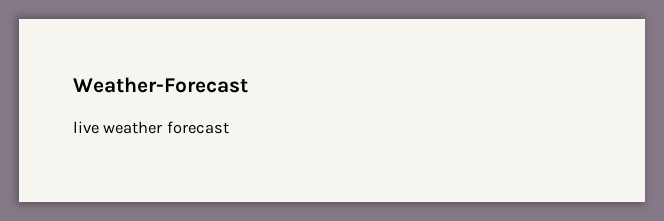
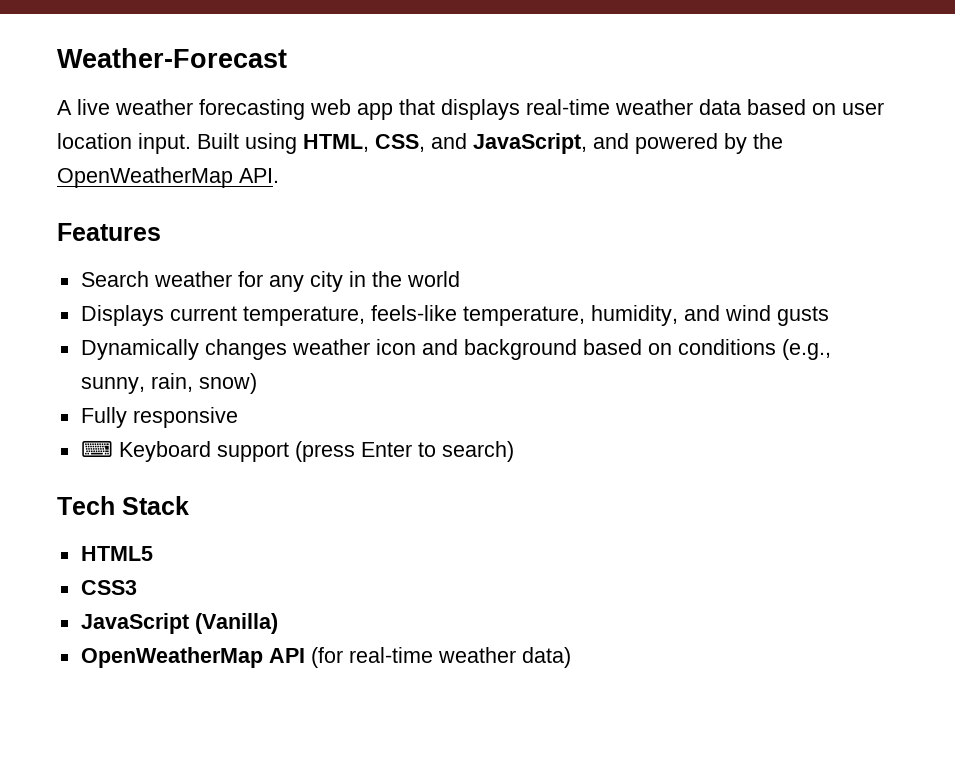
(248, 85) none -> [57,100,72,115] A
[166,121,229,134] forecast -> [199,99,884,120] [57,133,783,154] [57,167,279,188] [57,223,161,241] [80,271,460,292] [80,305,829,326] [80,339,831,360] [80,373,257,394] [80,407,238,428] [80,440,514,462] [57,496,189,515] [80,546,153,561] [80,580,137,595] [80,613,278,634] [80,647,571,668] forecasting web app that displays real-time weather data based on user location input. Built using HTML, CSS, and JavaScript, and powered by the OpenWeatherMap API. // Features // Search weather for any city in the world // Displays current temperature, feels-like temperature, humidity, and wind gusts // Dynamically changes weather icon and background based on conditions (e.g., sunny, rain, snow) // Fully responsive // ⌨ Keyboard support (press Enter to search) // Tech Stack // HTML5 // CSS3 // JavaScript (Vanilla) // OpenWeatherMap API (for real-time weather data)

